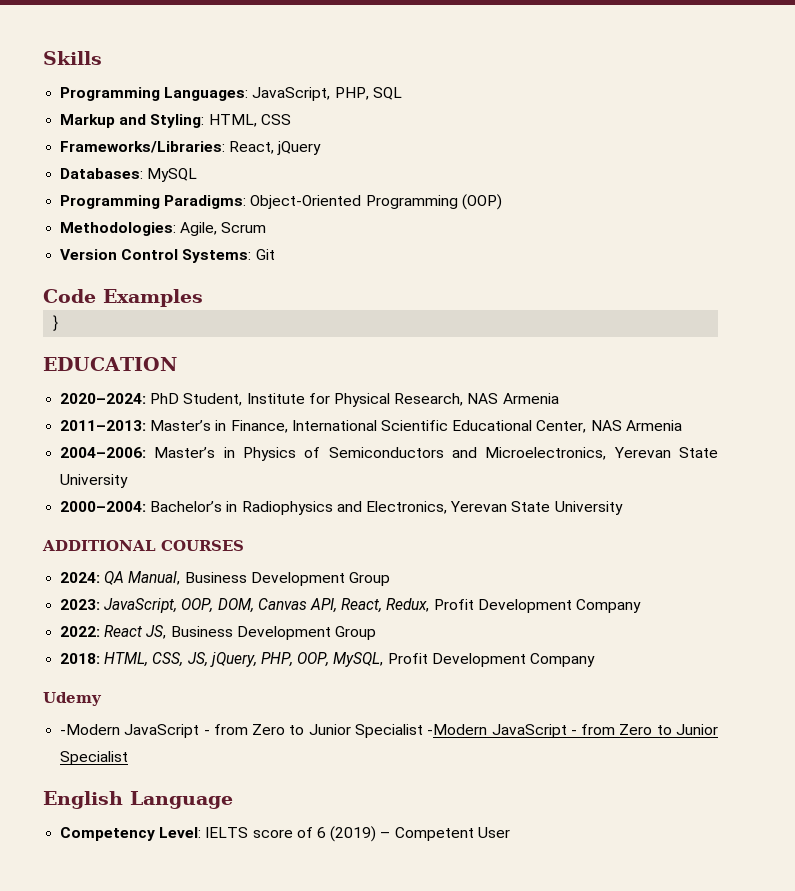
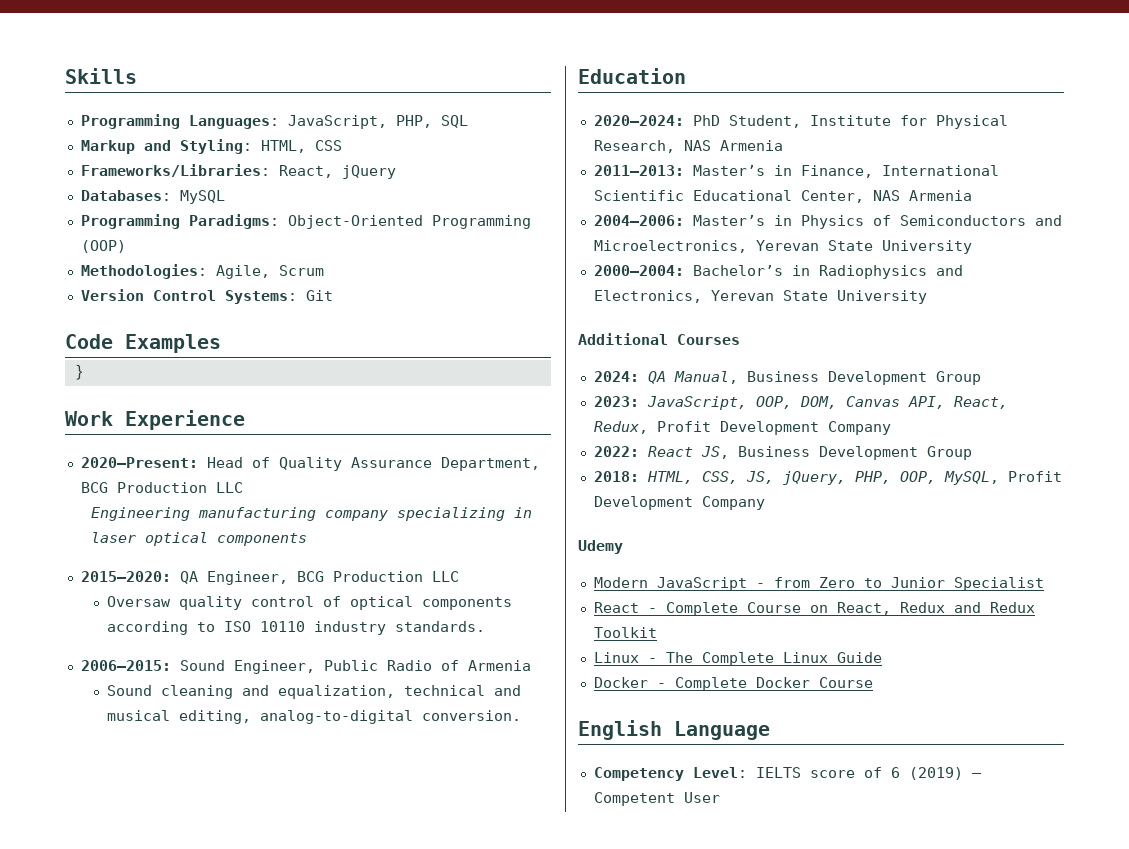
[43,357,177,371] EDUCATION -> [65,410,245,430] [80,457,540,471] [80,482,243,493] [91,507,533,521] [91,532,308,546] [80,571,459,585] [107,596,513,610] [107,621,486,635] [80,660,531,674] [107,685,522,699] [107,710,522,724] [578,68,686,84] Work Experience // 2020–Present: Head of Quality Assurance Department, BCG Production LLC // Engineering manufacturing company specializing in laser optical components // 2015–2020: QA Engineer, BCG Production LLC // Oversaw quality control of optical components according to ISO 10110 industry standards. // 2006–2015: Sound Engineer, Public Radio of Armenia // Sound cleaning and equalization, technical and musical editing, analog-to-digital conversion. // Education
[42,540,244,551] ADDITIONAL COURSES -> [578,333,740,345] Additional Courses
[60,724,718,738] [60,751,129,765] -Modern JavaScript - from Zero to Junior Specialist -Modern JavaScript - from Zero to Junior Specialist -> [593,577,1044,591] [593,602,1035,616] [593,627,657,638] [593,652,882,666] [593,677,873,691] Modern JavaScript - from Zero to Junior Specialist // React - Complete Course on React, Redux and Redux Toolkit // Linux - The Complete Linux Guide // Docker - Complete Docker Course

